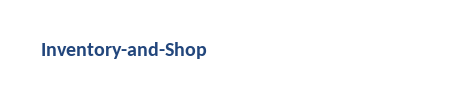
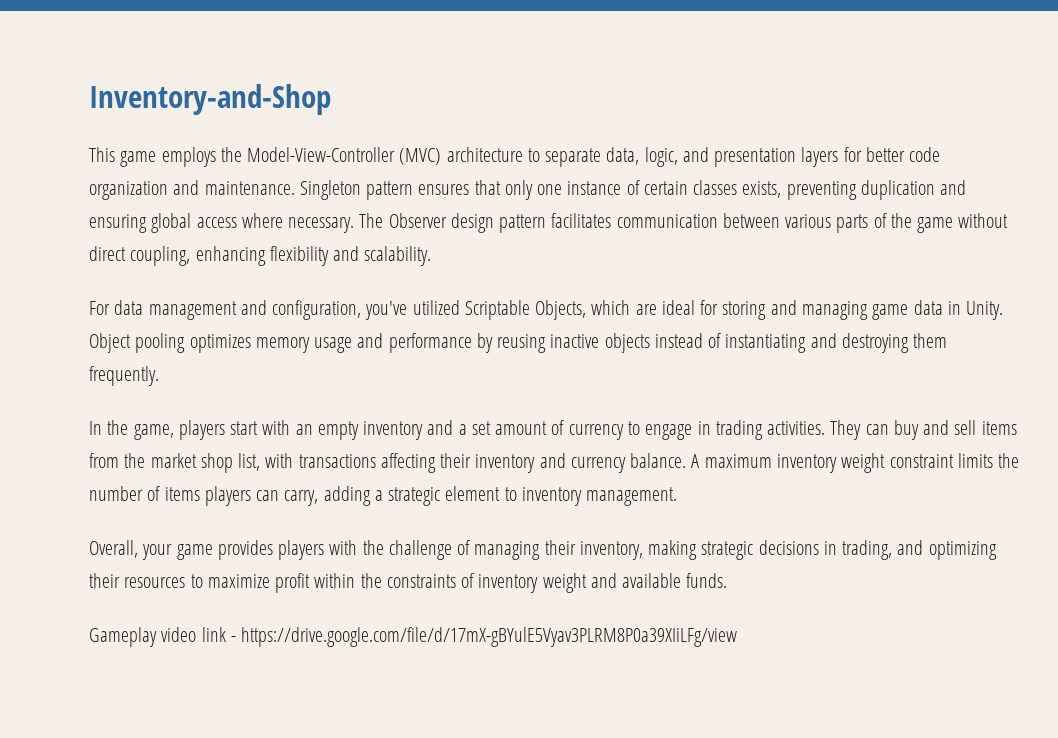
(207, 50) none -> [89,147,941,167] [89,180,967,200] [89,213,1009,233] [89,246,432,266] [89,300,1004,320] [89,333,948,353] [89,366,159,386] [89,420,1017,440] [89,453,1020,473] [89,486,678,506] [89,540,997,560] [89,573,728,593] [89,627,738,647] // This game employs the Model-View-Controller (MVC) architecture to separate data, logic, and presentation layers for better code organization and maintenance. Singleton pattern ensures that only one instance of certain classes exists, preventing duplication and ensuring global access where necessary. The Observer design pattern facilitates communication between various parts of the game without direct coupling, enhancing flexibility and scalability. // For data management and configuration, you've utilized Scriptable Objects, which are ideal for storing and managing game data in Unity. Object pooling optimizes memory usage and performance by reusing inactive objects instead of instantiating and destroying them frequently. // In the game, players start with an empty inventory and a set amount of currency to engage in trading activities. They can buy and sell items from the market shop list, with transactions affecting their inventory and currency balance. A maximum inventory weight constraint limits the number of items players can carry, adding a strategic element to inventory management. // Overall, your game provides players with the challenge of managing their inventory, making strategic decisions in trading, and optimizing their resources to maximize profit within the constraints of inventory weight and available funds. // Gameplay video link - https://drive.google.com/file/d/17mX-gBYulE5Vyav3PLRM8P0a39XIiLFg/view

